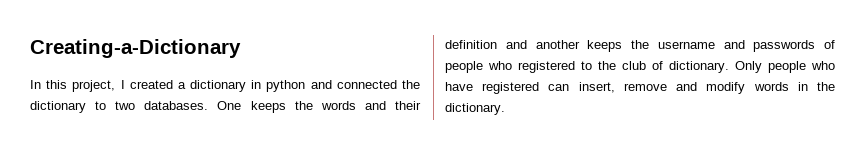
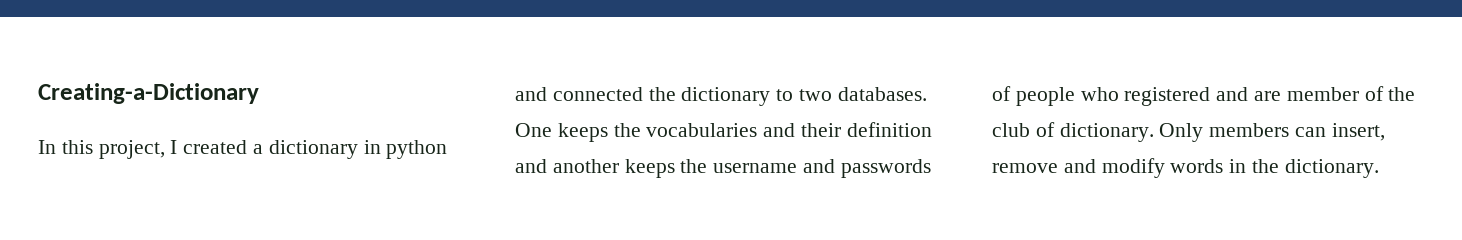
[320,101,356,110] words -> [646,123,758,137] vocabularies
[581,61,592,70] to -> [1216,86,1384,101] and are member of
[768,61,835,73] [445,82,540,94] people who have registered -> [1209,123,1290,137] members

